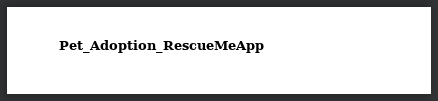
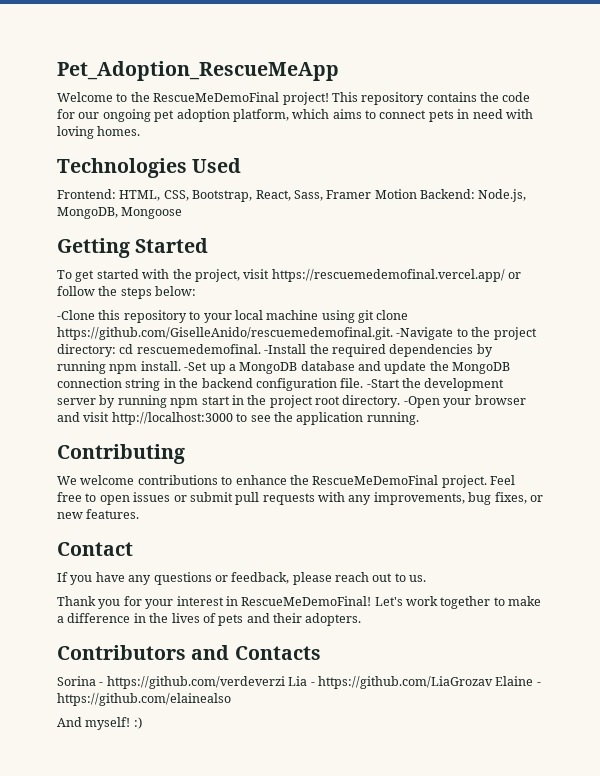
(264, 46) none -> [57,92,531,105] [57,109,533,122] [57,126,141,139] [57,158,242,178] [57,189,527,202] [57,207,183,219] [57,238,209,258] [57,269,521,282] [57,286,197,299] [57,310,409,323] [57,327,537,340] [57,344,493,357] [57,361,511,374] [57,378,505,391] [57,395,526,408] [57,412,419,425] [57,444,185,464] [57,475,515,488] [57,492,543,505] [57,509,140,519] [57,542,133,556] [57,572,427,585] [57,596,542,609] [57,613,362,626] [57,645,321,660] [57,676,541,689] [57,693,231,706] [57,717,142,730] // Welcome to the RescueMeDemoFinal project! This repository contains the code for our ongoing pet adoption platform, which aims to connect pets in need with loving homes. // Technologies Used // Frontend: HTML, CSS, Bootstrap, React, Sass, Framer Motion Backend: Node.js, MongoDB, Mongoose // Getting Started // To get started with the project, visit https://rescuemedemofinal.vercel.app/ or follow the steps below: // -Clone this repository to your local machine using git clone https://github.com/GiselleAnido/rescuemedemofinal.git. -Navigate to the project directory: cd rescuemedemofinal. -Install the required dependencies by running npm install. -Set up a MongoDB database and update the MongoDB connection string in the backend configuration file. -Start the development server by running npm start in the project root directory. -Open your browser and visit http://localhost:3000 to see the application running. // Contributing // We welcome contributions to enhance the RescueMeDemoFinal project. Feel free to open issues or submit pull requests with any improvements, bug fixes, or new features. // Contact // If you have any questions or feedback, please reach out to us. // Thank you for your interest in RescueMeDemoFinal! Let's work together to make a difference in the lives of pets and their adopters. // Contributors and Contacts // Sorina - https://github.com/verdeverzi Lia - https://github.com/LiaGrozav Elaine - https://github.com/elainealso // And myself! :)

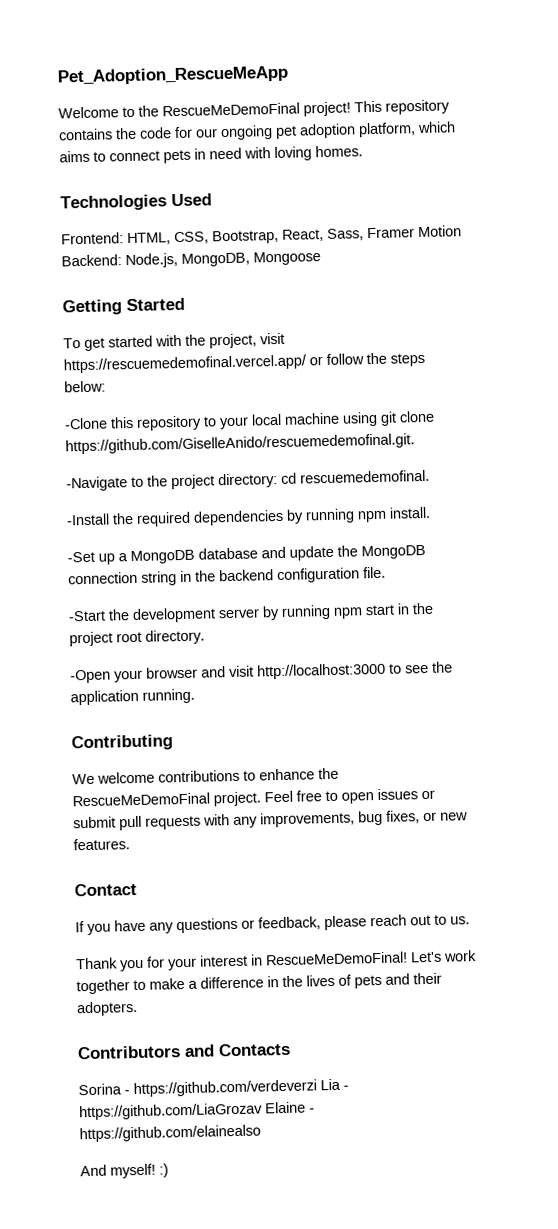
(393, 333) none -> (415, 444) //
(261, 349) none -> (430, 476) //
(181, 366) none -> (431, 512) //
(364, 383) none -> (386, 572) //
(401, 401) none -> (205, 637) //

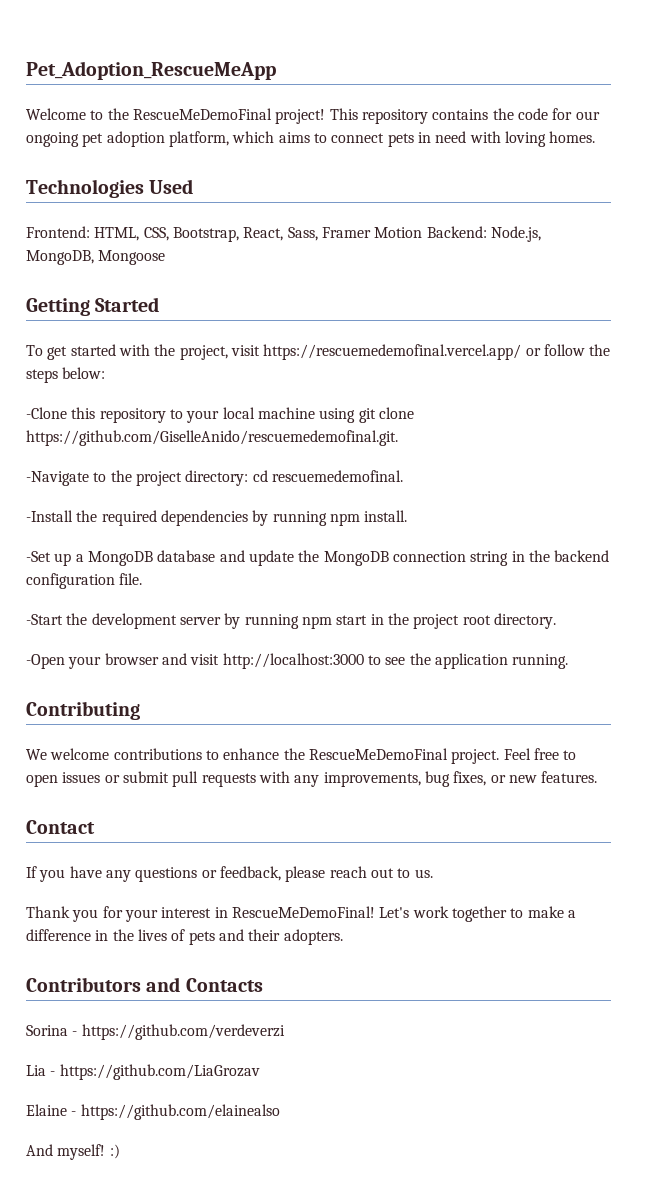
(317, 1088) none -> (285, 1032) //
(263, 1111) none -> (260, 1072) //

